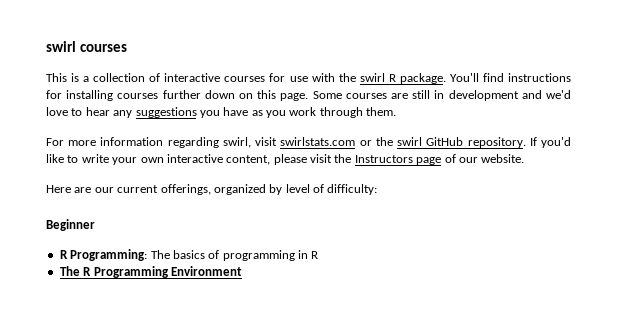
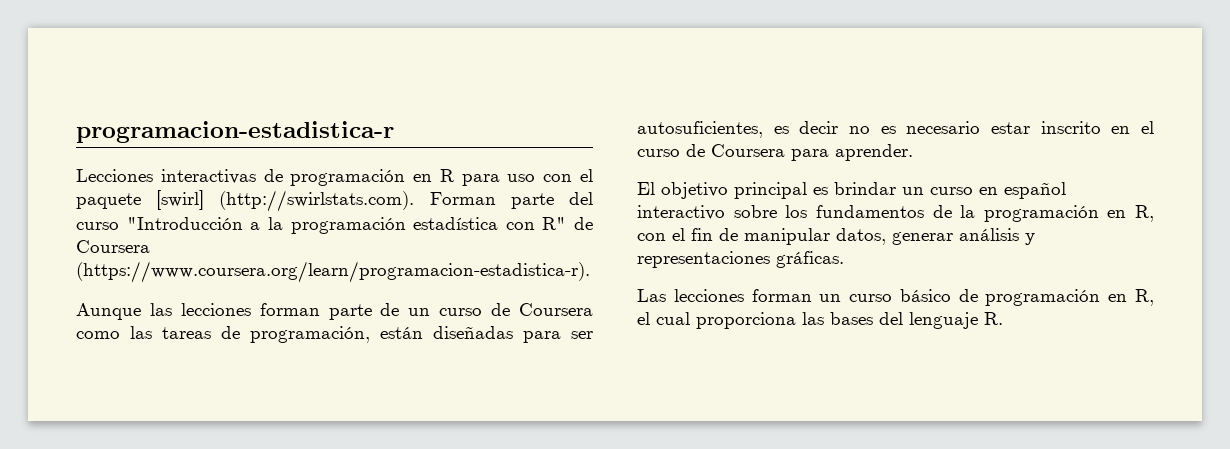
[46,41,127,52] [46,73,571,84] [46,90,571,101] [46,107,397,118] [46,137,571,148] [46,154,525,165] [46,184,378,195] [46,219,95,231] [59,249,319,261] [59,266,242,278] swirl courses // This is a collection of interactive courses for use with the swirl R package. You'll find instructions for installing courses further down on this page. Some courses are still in development and we'd love to hear any suggestions you have as you work through them. // For more information regarding swirl, visit swirlstats.com or the swirl GitHub repository. If you'd like to write your own interactive content, please visit the Instructors page of our website. // Here are our current offerings, organized by level of difficulty: // Beginner // R Programming: The basics of programming in R // The R Programming Environment -> [76,121,394,143] [76,169,593,186] [76,190,593,212] [76,217,593,234] [76,240,150,253] [76,261,590,283] [76,303,594,320] [76,326,593,343] [637,121,1154,138] [637,144,913,161] [637,182,1066,199] [637,205,1154,222] [637,228,1035,245] [637,251,844,268] [637,289,1154,306] [637,312,1003,329] programacion-estadistica-r // Lecciones interactivas de programación en R para uso con el paquete [swirl] (http://swirlstats.com). Forman parte del curso "Introducción a la programación estadística con R" de Coursera (https://www.coursera.org/learn/programacion-estadistica-r). // Aunque las lecciones forman parte de un curso de Coursera como las tareas de programación, están diseñadas para ser autosuficientes, es decir no es necesario estar inscrito en el curso de Coursera para aprender. // El objetivo principal es brindar un curso en español interactivo sobre los fundamentos de la programación en R, con el fin de manipular datos, generar análisis y representaciones gráficas. // Las lecciones forman un curso básico de programación en R, el cual proporciona las bases del lenguaje R.

